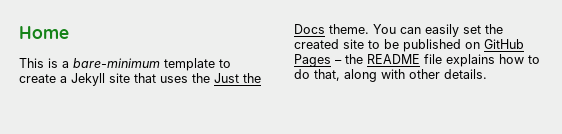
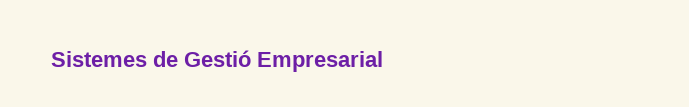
[19,26,69,39] [19,58,231,71] [19,73,261,86] [294,24,503,37] [294,39,524,52] [294,54,540,67] [294,69,487,82] Home // This is a bare-minimum template to create a Jekyll site that uses the Just the Docs theme. You can easily set the created site to be published on GitHub Pages – the README file explains how to do that, along with other details. -> [51,50,383,72] Sistemes de Gestió Empresarial

